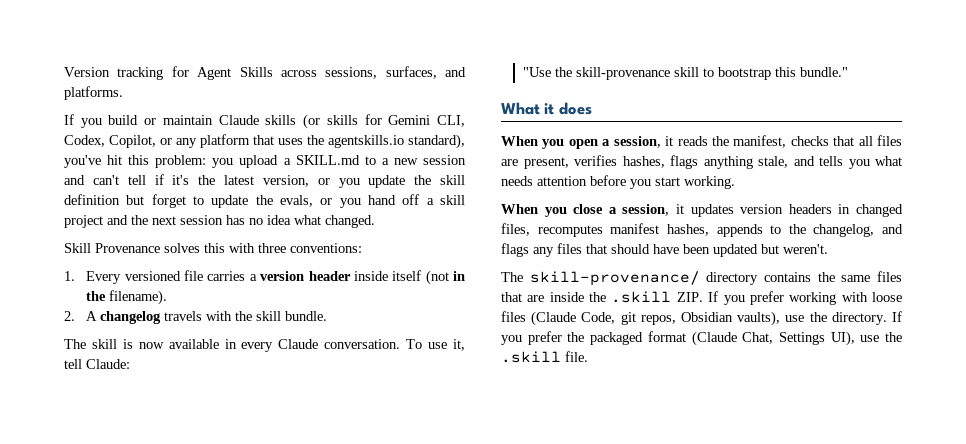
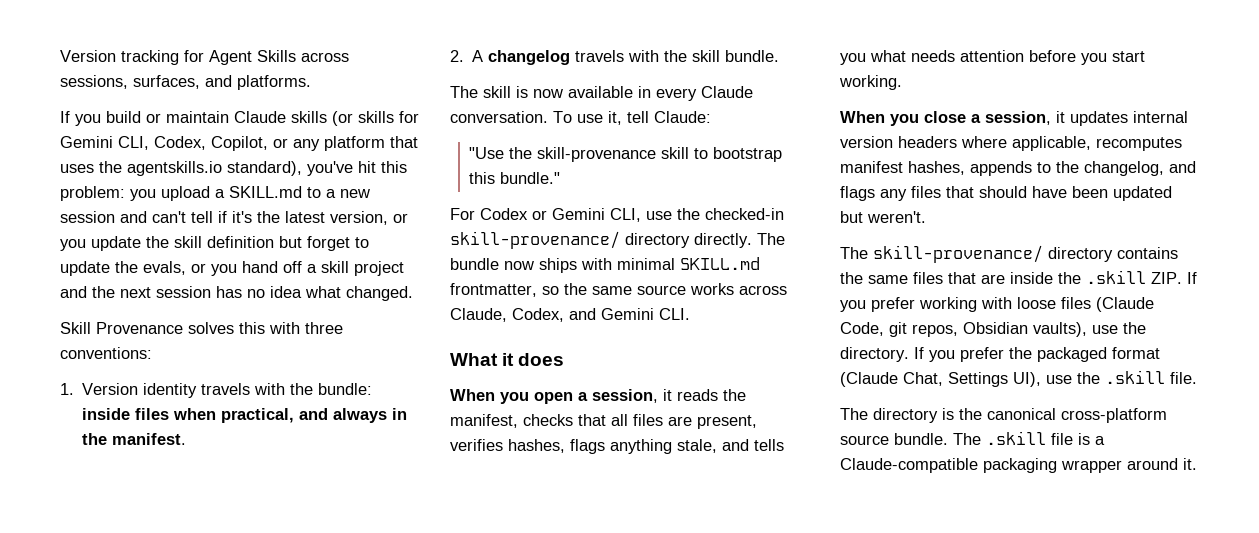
[86,270,449,285] Every versioned file carries a version header inside itself (not -> [82,383,373,398] [82,408,388,423] Version identity travels with the bundle: inside files when practical, and always
[109,290,168,305] filename). -> [112,433,187,445] manifest.
(849, 72) none -> [450,208,784,222] [450,231,785,249] [450,257,760,273] [450,283,787,297] [450,308,690,322] // For Codex or Gemini CLI, use the checked-in skill-provenance/ directory directly. The bundle now ships with minimal SKILL.md frontmatter, so the same source works across Claude, Codex, and Gemini CLI.
(734, 210) none -> [1133,111,1188,123] internal
[838,204,903,217] [501,223,530,236] in changed files, -> [961,136,1091,151] where applicable,
(588, 356) none -> [840,408,1167,423] [840,431,1105,445] [840,458,1197,473] // The directory is the canonical cross-platform source bundle. The .skill file is a Claude-compatible packaging wrapper around it.

